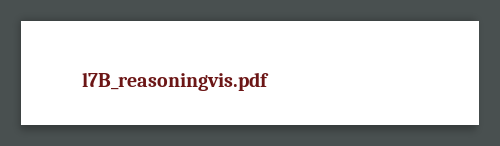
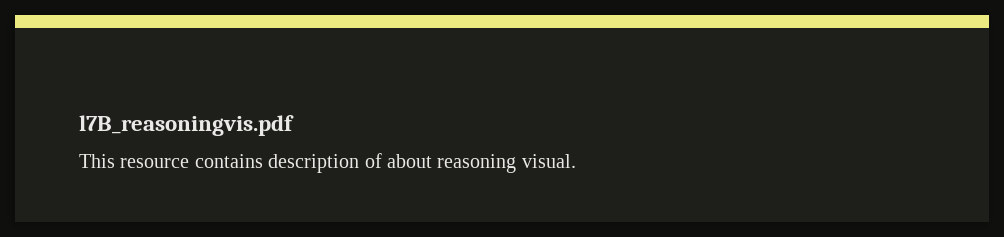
(269, 81) none -> [79,153,576,173] // This resource contains description of about reasoning visual.

